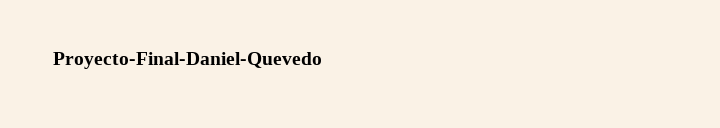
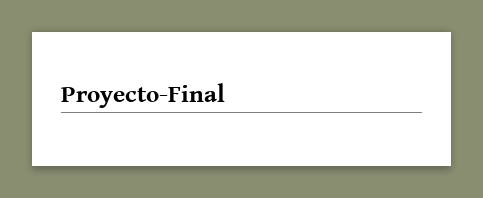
[53,52,322,69] Proyecto-Final-Daniel-Quevedo -> [61,83,225,108] Proyecto-Final

